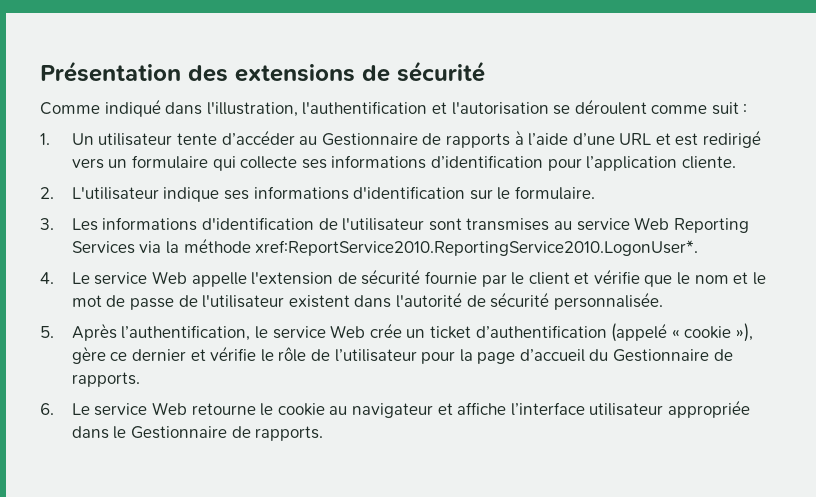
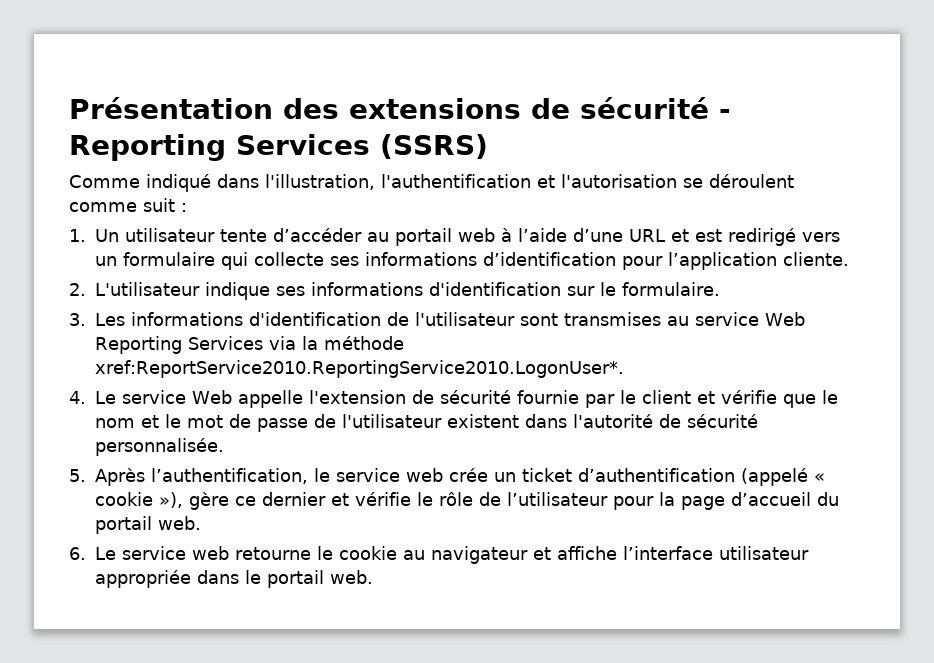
(485, 71) none -> [719,109,731,119] [69,134,488,161] - Reporting Services (SSRS)
[321,133,510,148] Gestionnaire de rapports -> [395,228,495,246] portail web
[330,325,366,338] Web -> [406,468,443,482] web
[613,349,733,362] [71,372,140,387] Gestionnaire de rapports. -> [95,516,201,534] portail web.
[152,402,188,415] Web -> [192,546,229,560] web
[131,426,324,441] Gestionnaire de rapports. -> [267,570,373,588] portail web.

